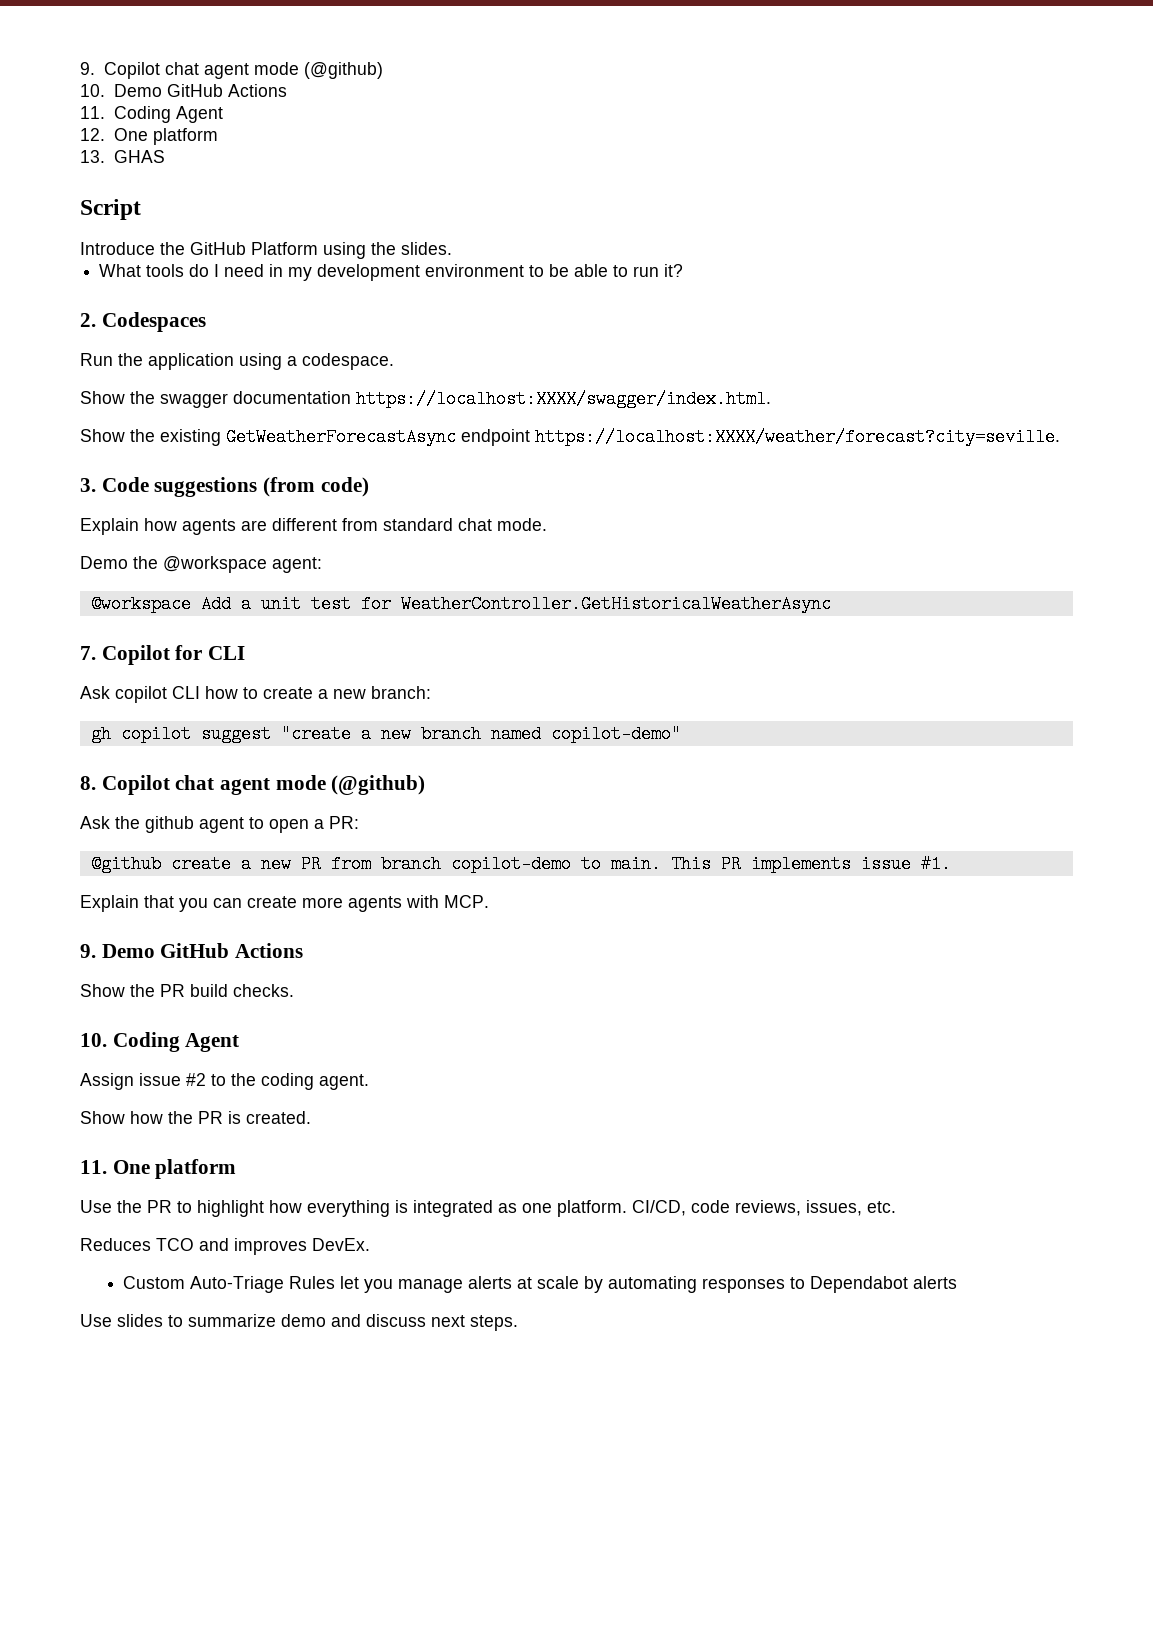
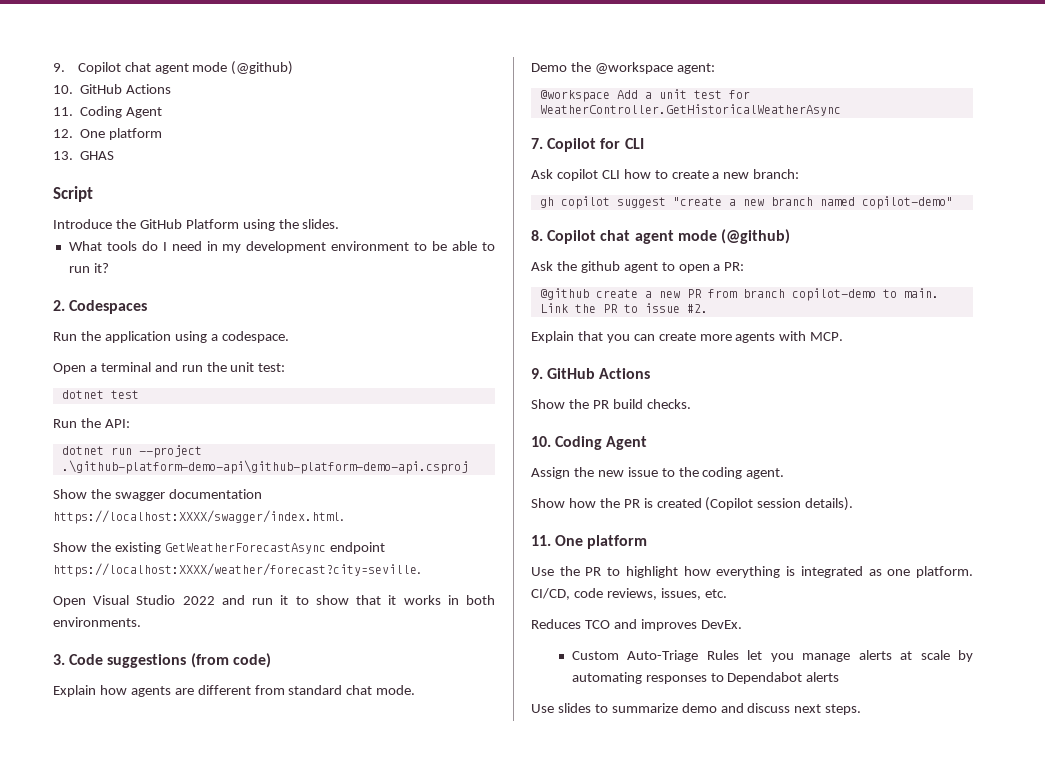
[113,84,162,97] Demo -> (73, 89) none
(394, 361) none -> [53,362,286,374] [61,390,139,399] [53,418,130,428] [61,445,202,458] [61,460,468,474] // Open a terminal and run the unit test: // dotnet test // Run the API: // dotnet run --project .\github-platform-demo-api\github-platform-demo-api.csproj
(1060, 437) none -> [53,595,495,607] [53,617,141,627] // Open Visual Studio 2022 and run it to show that it works in both environments.
[670,855,951,873] This PR implements issue #1. -> [539,303,708,313] Link the PR to issue #2.
[101,944,155,958] Demo -> (543, 373) none
[139,1073,206,1086] issue #2 -> [573,467,658,477] the new issue
[246,1111,311,1124] created. -> [656,497,854,511] created (Copilot session details).

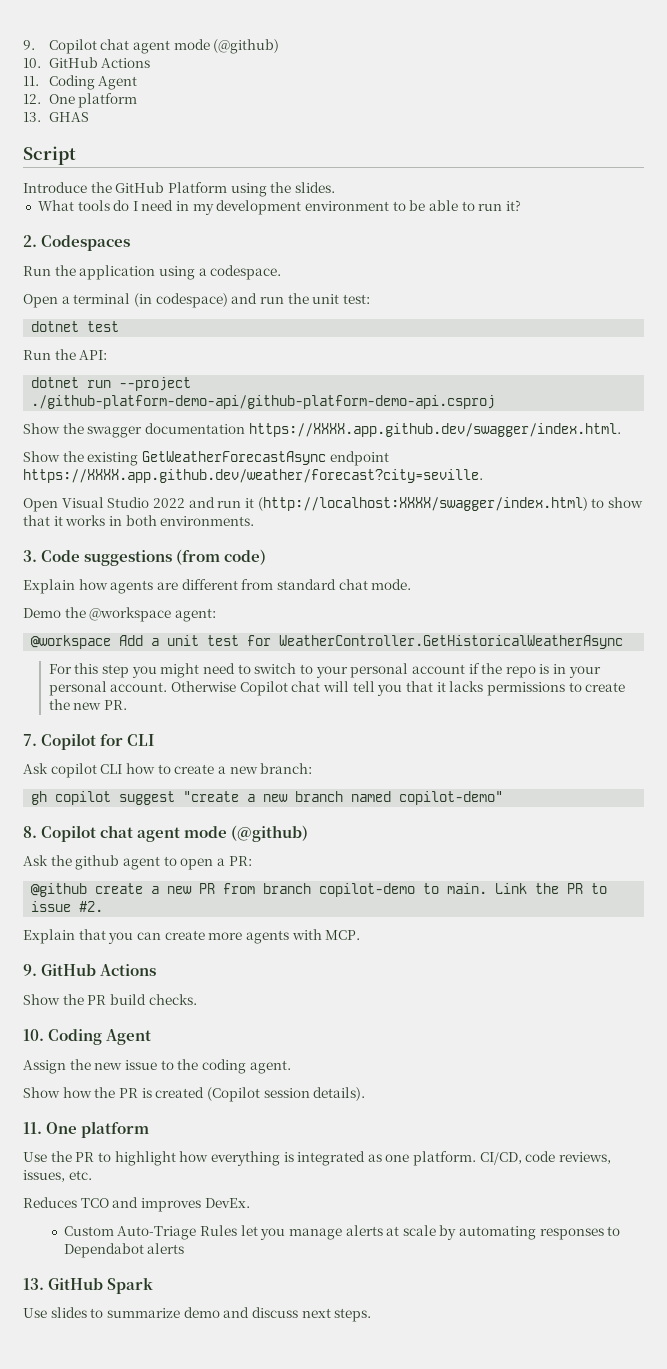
(151, 367) none -> [133,293,228,308] (in codespace)
[61,460,468,474] .\github-platform-demo-api\github-platform-demo-api.csproj -> [31,395,496,409] ./github-platform-demo-api/github-platform-demo-api.csproj
[53,510,344,524] https://localhost:XXXX/swagger/index.html. -> [248,423,621,437] https://XXXX.app.github.dev/swagger/index.html.
[53,563,421,577] https://localhost:XXXX/weather/forecast?city=seville. -> [23,469,483,483] https://XXXX.app.github.dev/weather/forecast?city=seville.
(289, 600) none -> [257,497,588,511] (http://localhost:XXXX/swagger/index.html)
(841, 110) none -> [48,663,601,678] [48,681,626,696] [48,699,128,710] // For this step you might need to switch to your personal account if the repo is in your personal account. Otherwise Copilot chat will tell you that it lacks permissions to create the new PR.
(840, 677) none -> [23,1277,154,1294] // 13. GitHub Spark

